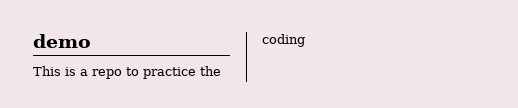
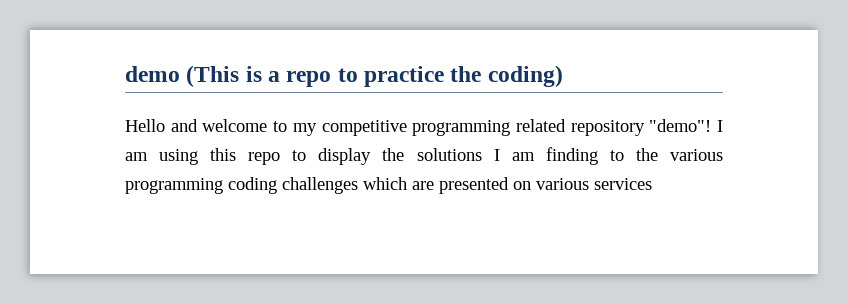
[33,66,61,76] // This -> [186,65,240,87] (This
[262,34,305,47] coding -> [487,65,563,87] [125,119,723,136] [125,147,724,165] [125,177,652,194] coding) // Hello and welcome to my competitive programming related repository "demo"! I am using this repo to display the solutions I am finding to the various programming coding challenges which are presented on various services

